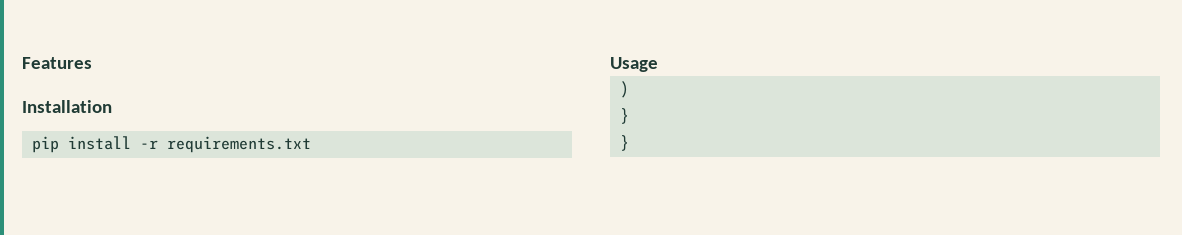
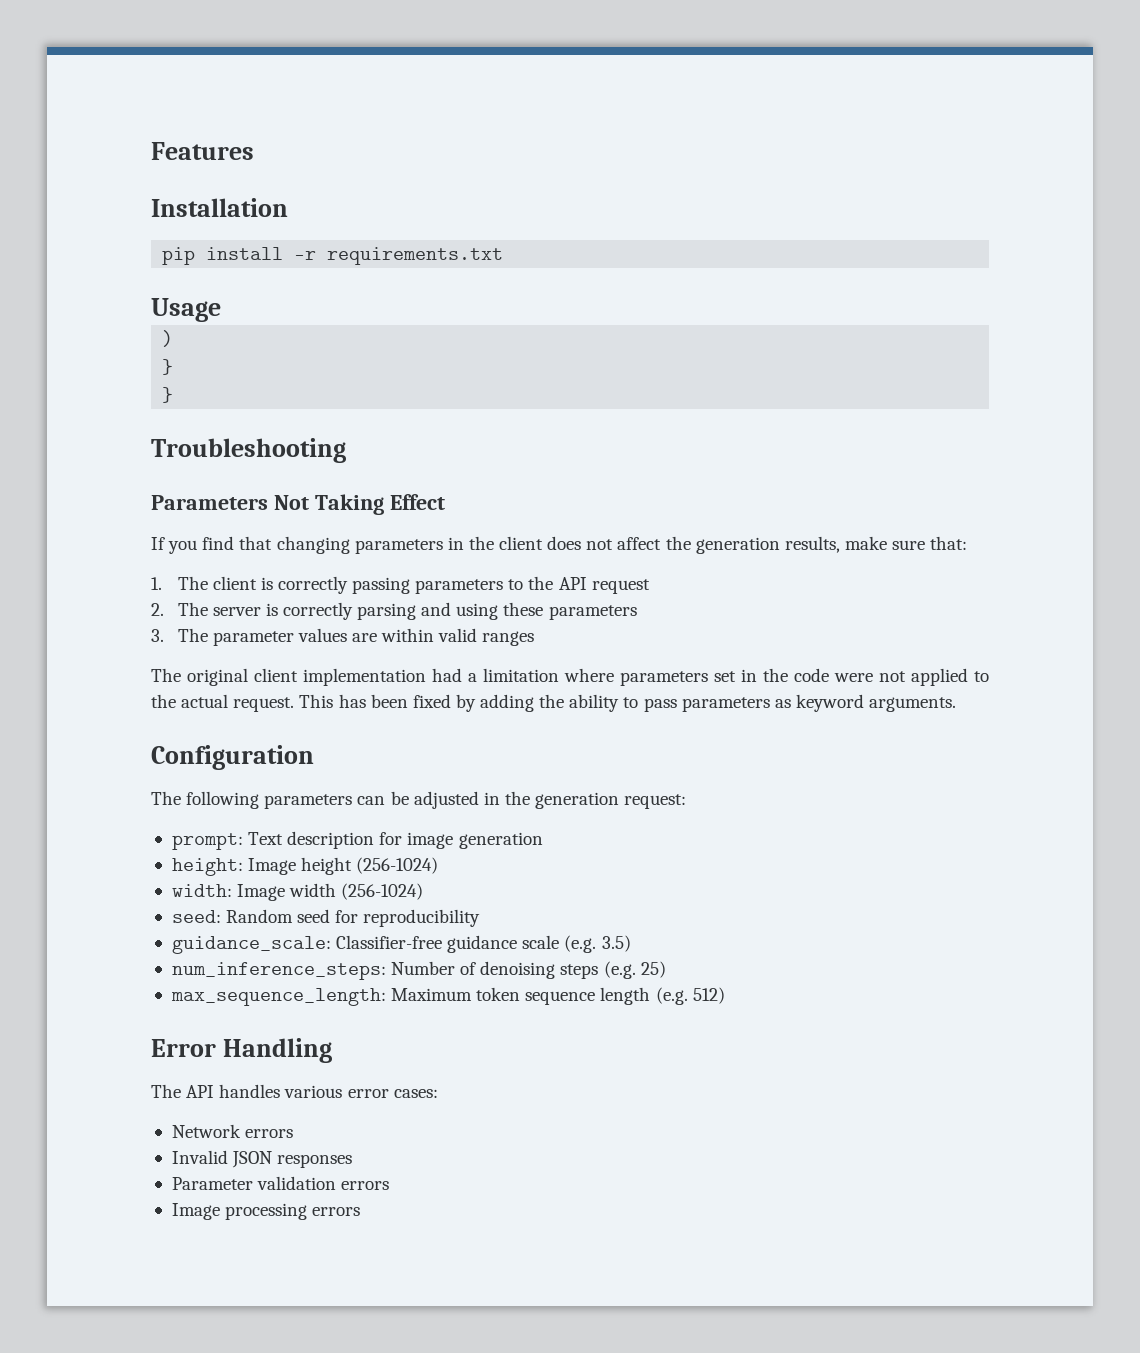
(630, 143) none -> [151,438,346,463] [151,494,445,515] [151,536,968,554] [151,576,650,594] [151,602,637,620] [151,628,535,646] [151,668,989,686] [151,694,957,712] [151,745,314,770] [151,791,687,809] [171,831,543,850] [171,857,439,876] [171,883,424,901] [171,909,481,927] [171,935,631,954] [171,961,666,980] [170,987,725,1006] [151,1038,332,1063] [151,1084,438,1098] [171,1124,294,1138] [171,1150,353,1168] [171,1176,390,1190] [171,1203,361,1220] // Troubleshooting // Parameters Not Taking Effect // If you find that changing parameters in the client does not affect the generation results, make sure that: // 1. The client is correctly passing parameters to the API request // 2. The server is correctly parsing and using these parameters // 3. The parameter values are within valid ranges // The original client implementation had a limitation where parameters set in the code were not applied to the actual request. This has been fixed by adding the ability to pass parameters as keyword arguments. // Configuration // The following parameters can be adjusted in the generation request: // prompt: Text description for image generation // height: Image height (256-1024) // width: Image width (256-1024) // seed: Random seed for reproducibility // guidance_scale: Classifier-free guidance scale (e.g. 3.5) // num_inference_steps: Number of denoising steps (e.g. 25) // max_sequence_length: Maximum token sequence length (e.g. 512) // Error Handling // The API handles various error cases: // Network errors // Invalid JSON responses // Parameter validation errors // Image processing errors

